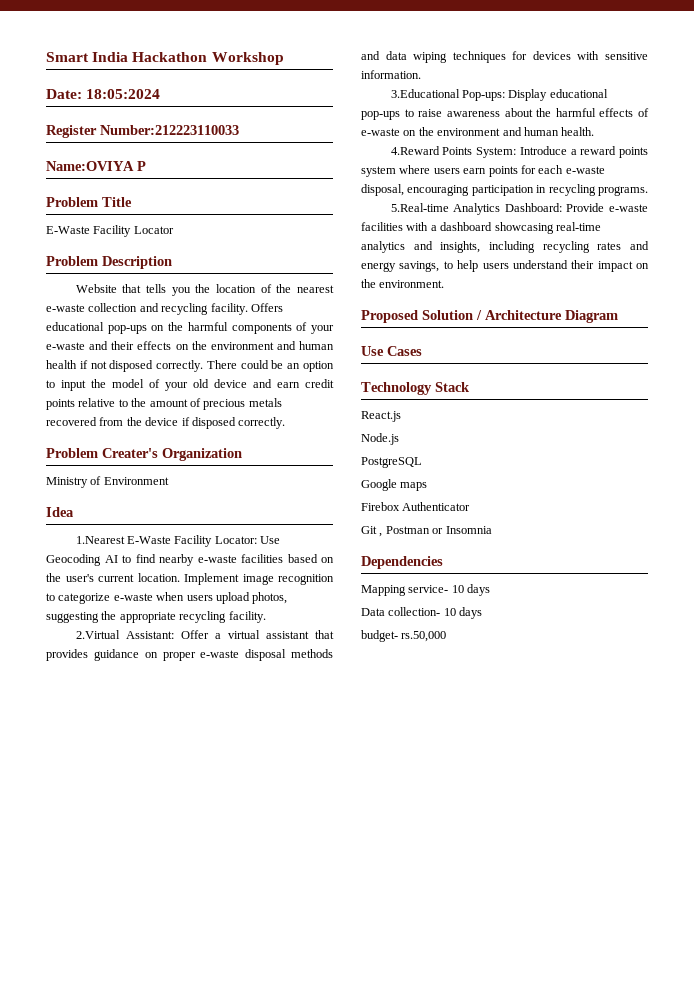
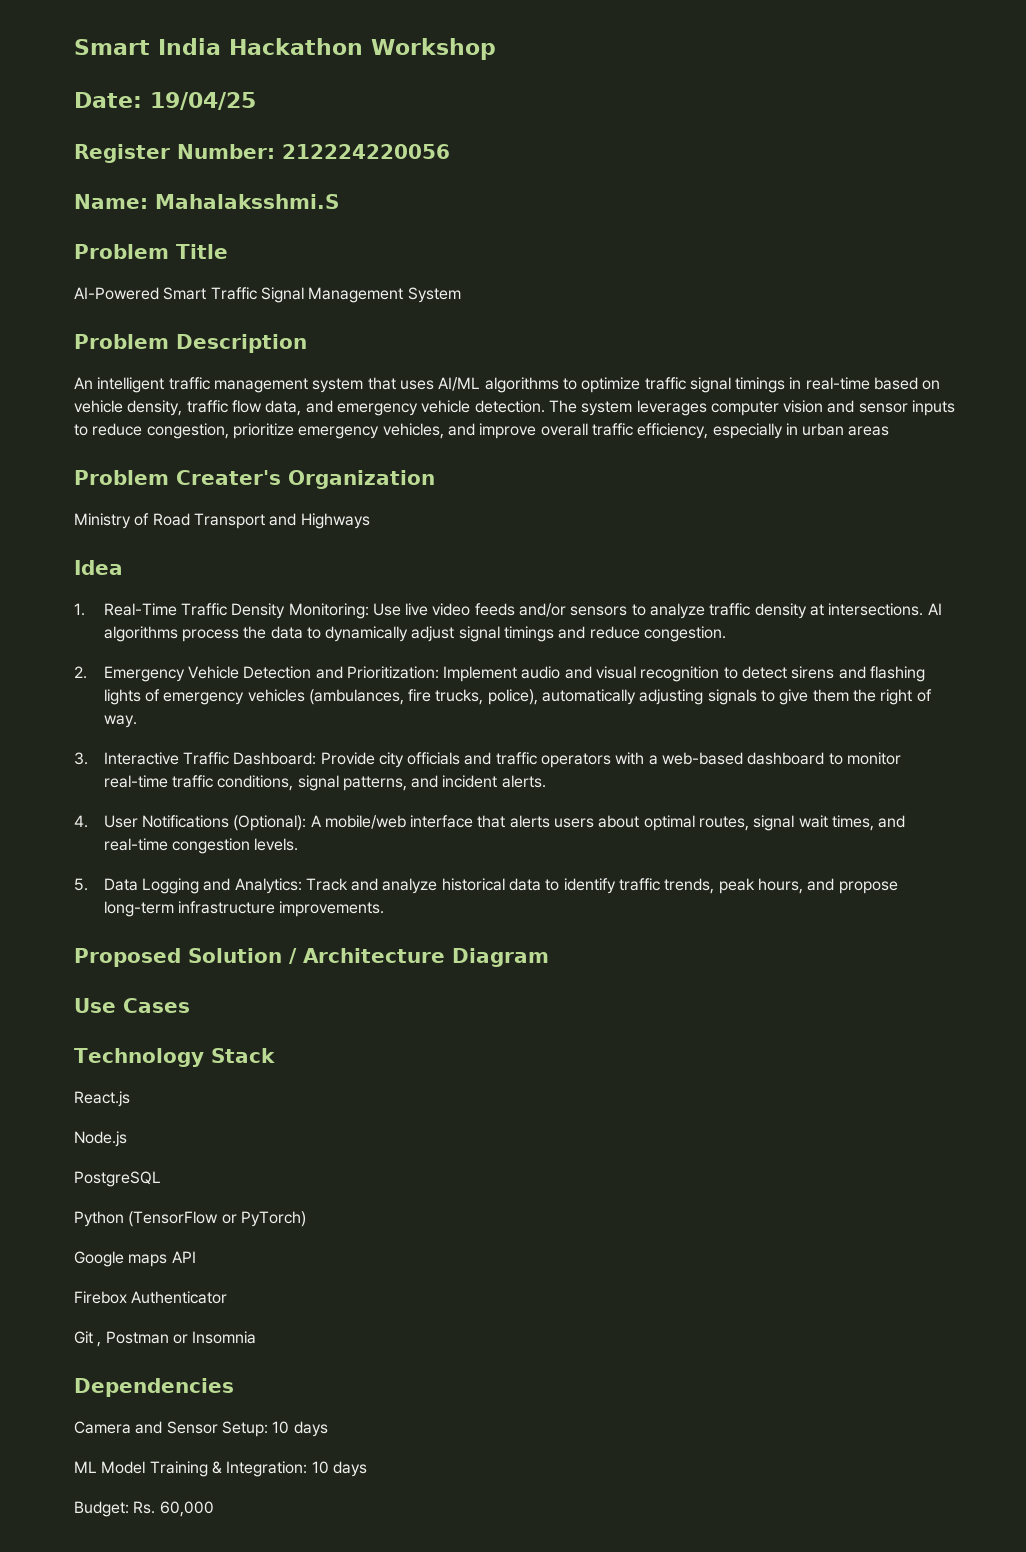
[86,89,161,99] 18:05:2024 -> [150,92,256,110] 19/04/25
[100,125,239,135] [46,161,146,171] [46,197,132,207] [46,225,174,237] [46,256,172,269] [75,284,334,296] [46,303,283,315] [46,322,335,334] [46,341,334,350] [46,360,334,372] [46,379,334,391] [46,398,282,410] [46,417,286,429] Number:212223110033 // Name:OVIYA P // Problem Title // E-Waste Facility Locator // Problem Description // Website that tells you the location of the nearest e-waste collection and recycling facility. Offers educational pop-ups on the harmful components of your e-waste and their effects on the environment and human health if not disposed correctly. There could be an option to input the model of your old device and earn credit points relative to the amount of precious metals recovered from the device if disposed correctly. -> [177,144,450,159] [74,194,339,209] [74,244,228,259] [74,287,461,303] [74,334,307,353] [74,377,941,393] [74,400,956,416] [74,423,890,439] Number: 212224220056 // Name: Mahalaksshmi.S // Problem Title // AI-Powered Smart Traffic Signal Management System // Problem Description // An intelligent traffic management system that uses AI/ML algorithms to optimize traffic signal timings in real-time based on vehicle density, traffic flow data, and emergency vehicle detection. The system leverages computer vision and sensor inputs to reduce congestion, prioritize emergency vehicles, and improve overall traffic efficiency, especially in urban areas
[103,477,169,485] [46,507,74,517] [75,535,281,547] [46,554,334,566] [46,573,334,585] [46,592,288,604] [46,611,266,623] [75,630,334,639] [46,649,333,661] [361,51,648,63] [361,70,421,79] [390,89,608,101] [361,108,649,120] [361,127,595,136] [390,146,648,158] [361,165,605,177] [361,184,648,196] [390,203,648,215] [361,222,601,234] [361,241,649,253] [361,260,649,272] [361,279,445,288] Environment // Idea // 1.Nearest E-Waste Facility Locator: Use Geocoding AI to find nearby e-waste facilities based on the user's current location. Implement image recognition to categorize e-waste when users upload photos, suggesting the appropriate recycling facility. // 2.Virtual Assistant: Offer a virtual assistant that provides guidance on proper e-waste disposal methods and data wiping techniques for devices with sensitive information. // 3.Educational Pop-ups: Display educational pop-ups to raise awareness about the harmful effects of e-waste on the environment and human health. // 4.Reward Points System: Introduce a reward points system where users earn points for each e-waste disposal, encouraging participation in recycling programs. // 5.Real-time Analytics Dashboard: Provide e-waste facilities with a dashboard showcasing real-time analytics and insights, including recycling rates and energy savings, to help users understand their impact on the environment. -> [152,513,370,529] [74,560,123,575] [74,603,942,619] [103,626,727,642] [74,666,926,682] [103,689,932,705] [103,715,137,728] [74,752,902,768] [103,775,546,791] [74,815,906,831] [103,838,299,854] [74,878,898,894] [103,901,385,917] Road Transport and Highways // Idea // 1. Real-Time Traffic Density Monitoring: Use live video feeds and/or sensors to analyze traffic density at intersections. AI algorithms process the data to dynamically adjust signal timings and reduce congestion. // 2. Emergency Vehicle Detection and Prioritization: Implement audio and visual recognition to detect sirens and flashing lights of emergency vehicles (ambulances, fire trucks, police), automatically adjusting signals to give them the right of way. // 3. Interactive Traffic Dashboard: Provide city officials and traffic operators with a web-based dashboard to monitor real-time traffic conditions, signal patterns, and incident alerts. // 4. User Notifications (Optional): A mobile/web interface that alerts users about optimal routes, signal wait times, and real-time congestion levels. // 5. Data Logging and Analytics: Track and analyze historical data to identify traffic trends, peak hours, and propose long-term infrastructure improvements.
(422, 462) none -> [74,1211,306,1227] // Python (TensorFlow or PyTorch)
(428, 486) none -> [171,1251,196,1263] API
[361,584,491,596] [361,607,483,619] [361,630,447,642] Mapping service- 10 days // Data collection- 10 days // budget- rs.50,000 -> [74,1421,328,1437] [74,1461,367,1477] [74,1501,214,1517] Camera and Sensor Setup: 10 days // ML Model Training & Integration: 10 days // Budget: Rs. 60,000

